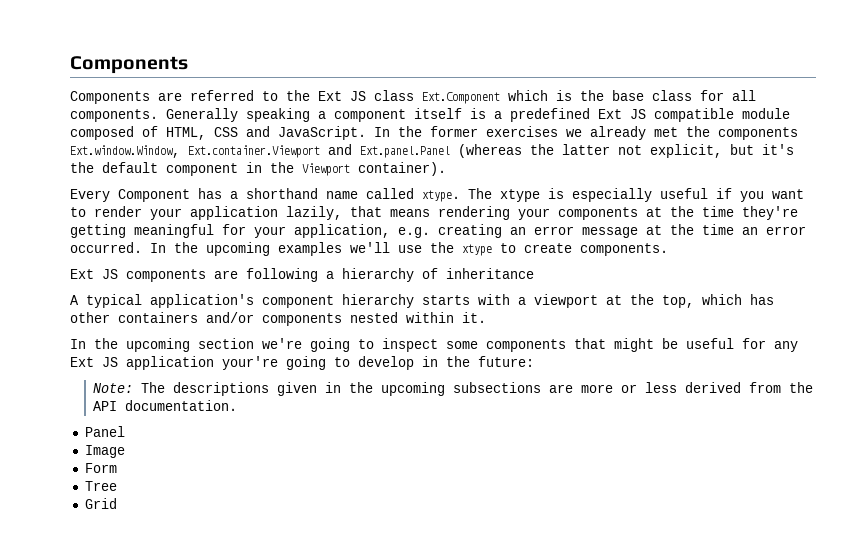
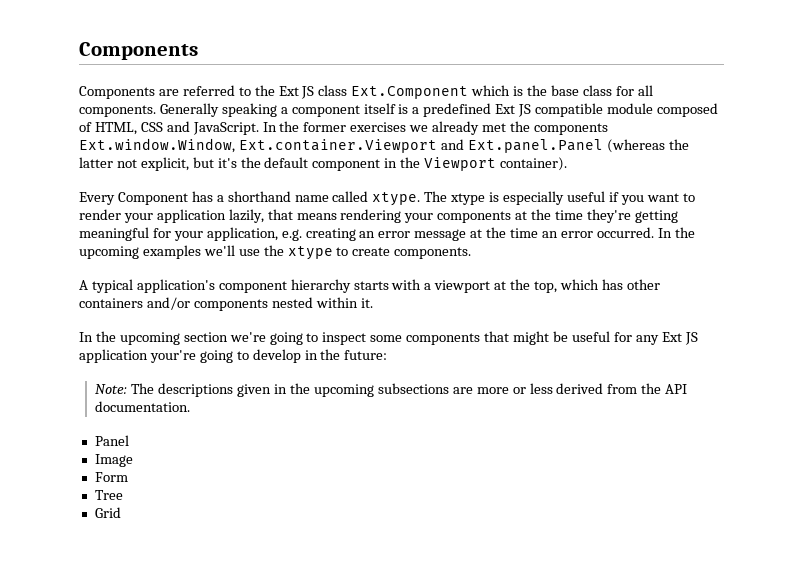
[70,268,534,282] // Ext JS components are following a hierarchy of inheritance -> (472, 253) none

